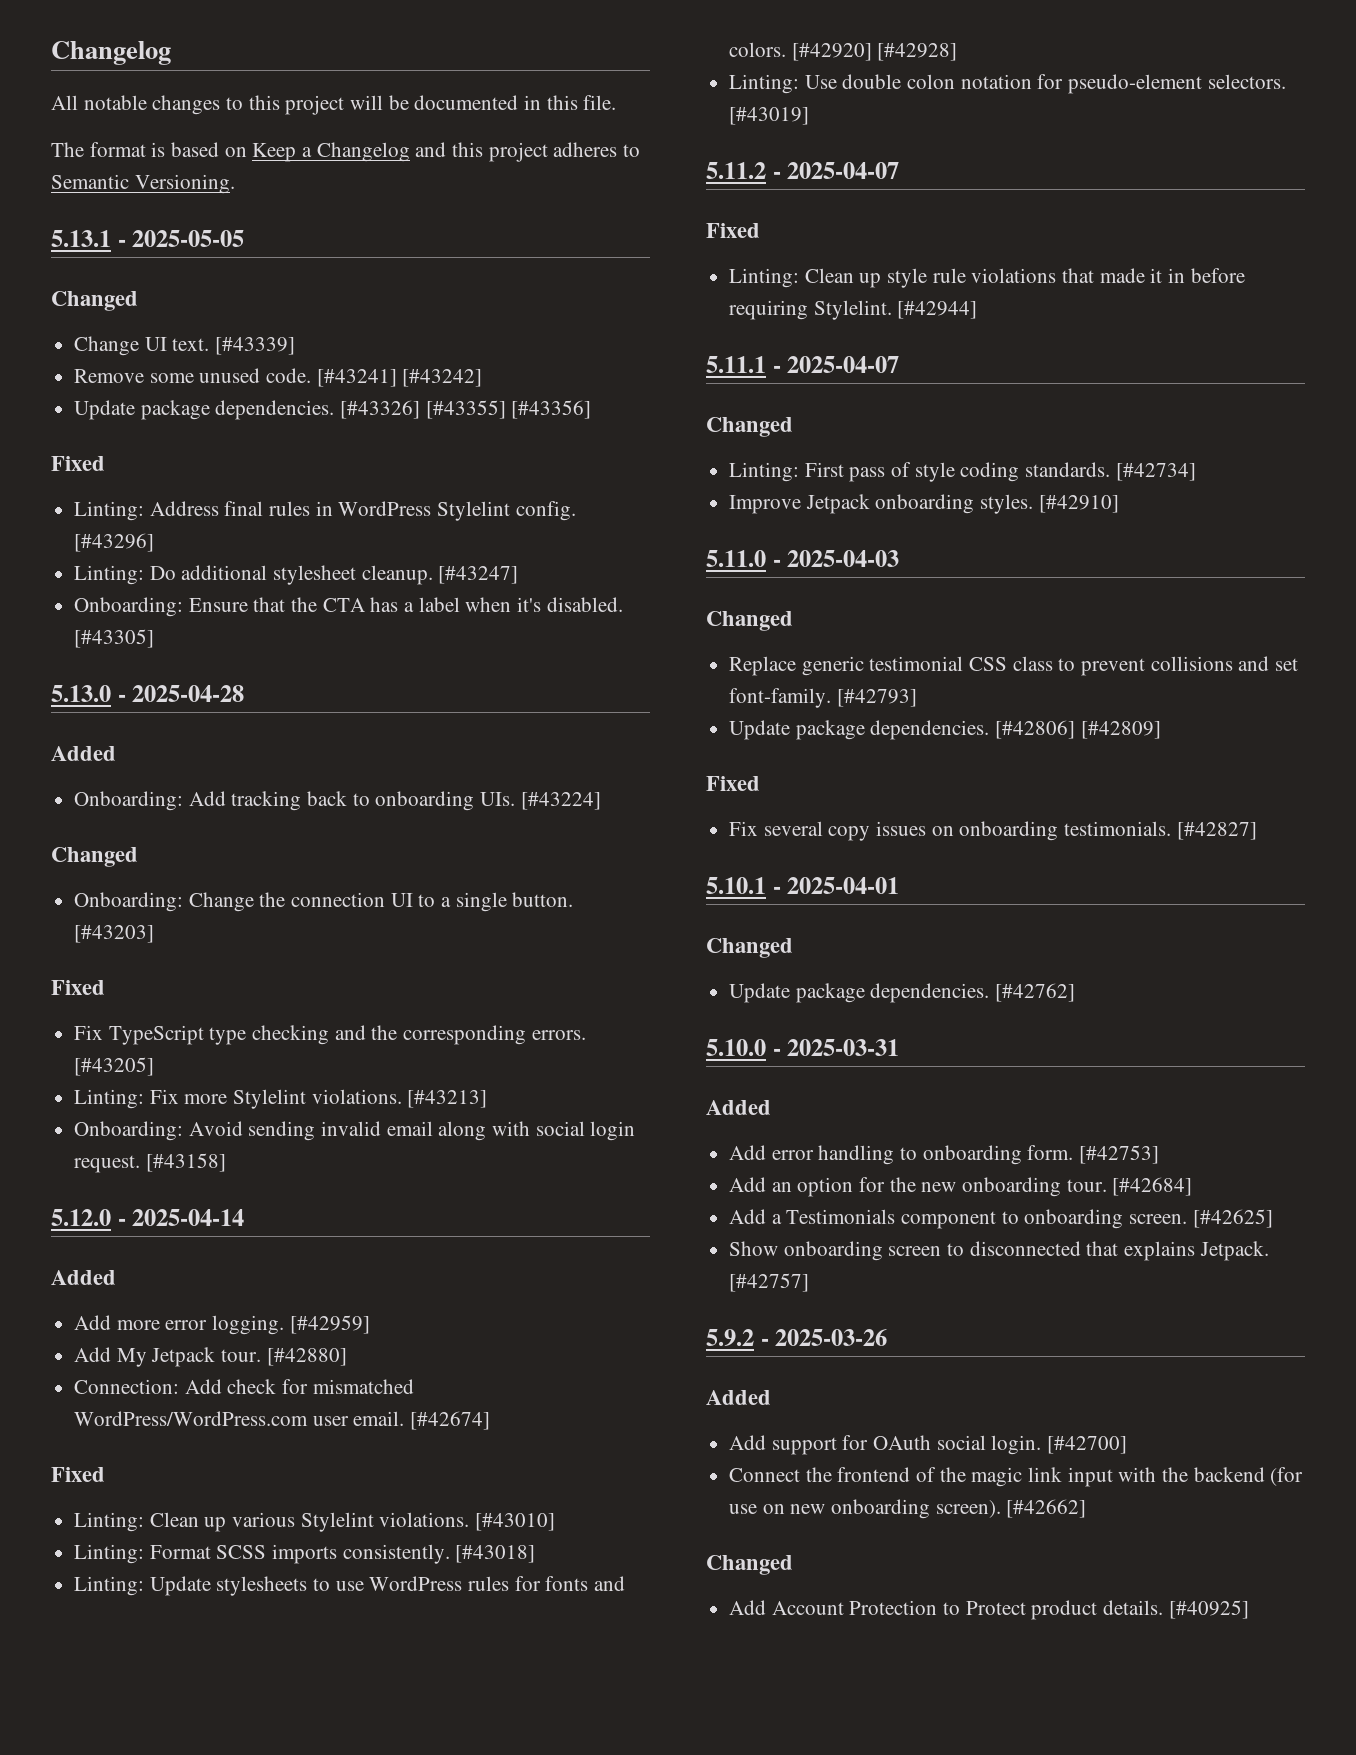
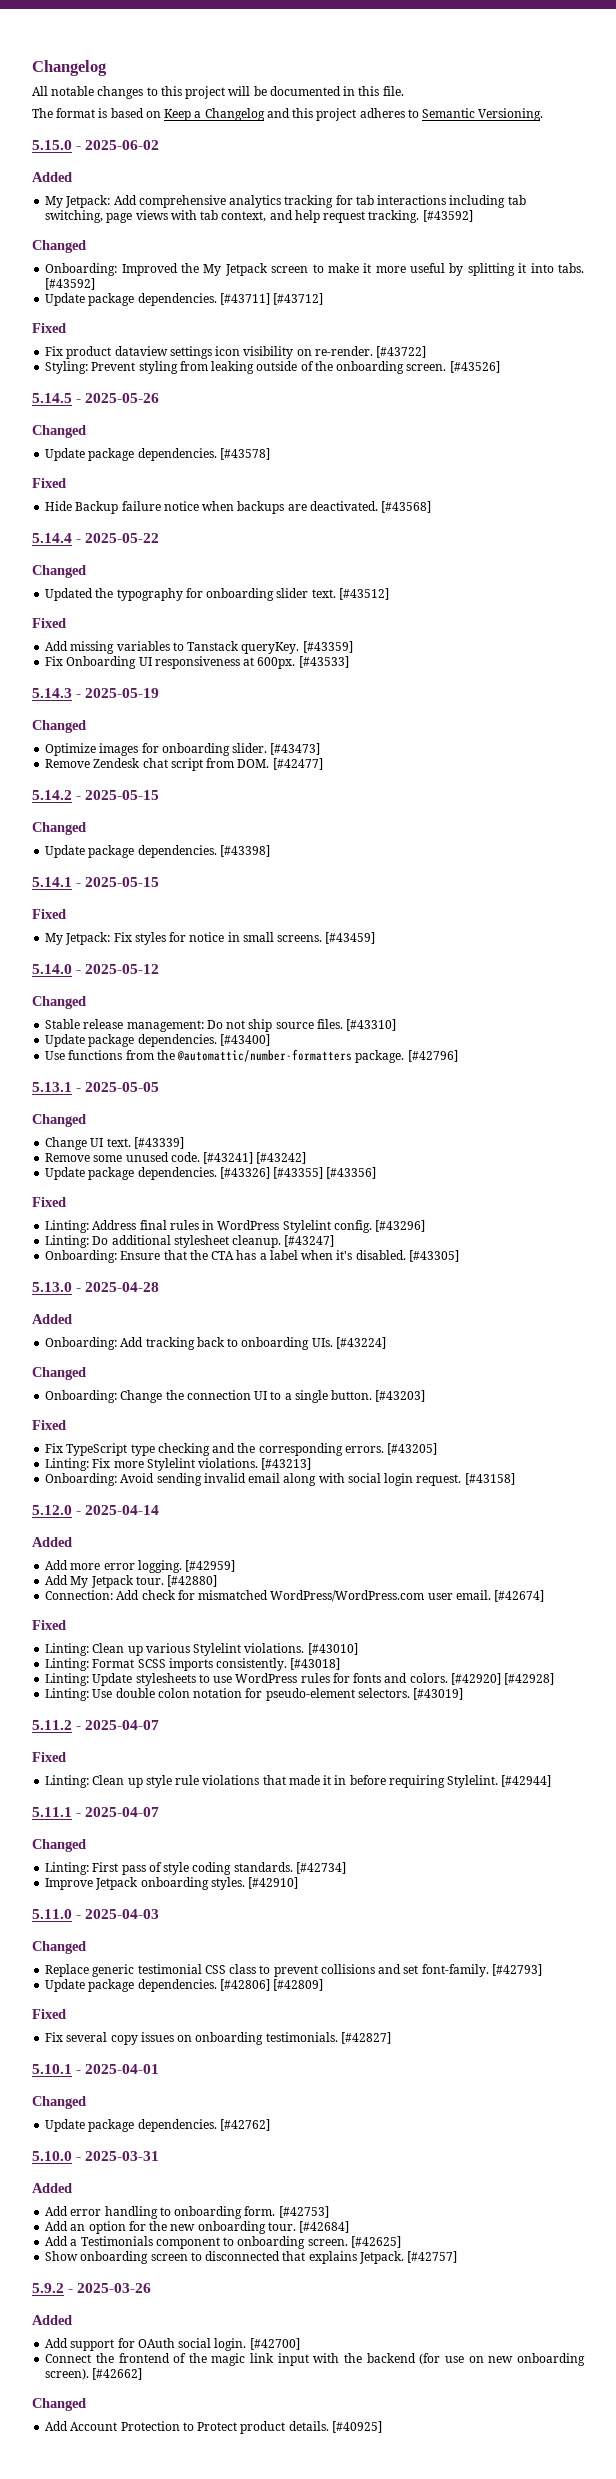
(235, 184) none -> [32,140,160,150] [32,172,72,182] [45,195,526,208] [45,210,473,223] [32,240,86,253] [45,263,584,276] [45,278,96,290] [45,293,324,306] [32,323,66,333] [45,346,427,359] [45,361,500,374] [32,393,160,403] [32,425,86,438] [45,448,270,461] [32,478,66,488] [45,501,432,514] [32,533,160,543] [32,565,86,578] [45,588,389,601] [32,618,66,628] [45,641,353,654] [45,656,349,669] [32,688,160,698] [32,720,86,733] [45,743,321,756] [45,758,323,771] [32,790,160,800] [32,822,86,835] [45,845,270,858] [32,877,160,887] [32,909,66,919] [45,932,376,945] [32,964,160,974] [32,996,86,1009] [45,1019,397,1032] [45,1034,270,1047] [45,1049,458,1063] // 5.15.0 - 2025-06-02 // Added // My Jetpack: Add comprehensive analytics tracking for tab interactions including tab switching, page views with tab context, and help request tracking. [#43592] // Changed // Onboarding: Improved the My Jetpack screen to make it more useful by splitting it into tabs. [#43592] // Update package dependencies. [#43711] [#43712] // Fixed // Fix product dataview settings icon visibility on re-render. [#43722] // Styling: Prevent styling from leaking outside of the onboarding screen. [#43526] // 5.14.5 - 2025-05-26 // Changed // Update package dependencies. [#43578] // Fixed // Hide Backup failure notice when backups are deactivated. [#43568] // 5.14.4 - 2025-05-22 // Changed // Updated the typography for onboarding slider text. [#43512] // Fixed // Add missing variables to Tanstack queryKey. [#43359] // Fix Onboarding UI responsiveness at 600px. [#43533] // 5.14.3 - 2025-05-19 // Changed // Optimize images for onboarding slider. [#43473] // Remove Zendesk chat script from DOM. [#42477] // 5.14.2 - 2025-05-15 // Changed // Update package dependencies. [#43398] // 5.14.1 - 2025-05-15 // Fixed // My Jetpack: Fix styles for notice in small screens. [#43459] // 5.14.0 - 2025-05-12 // Changed // Stable release management: Do not ship source files. [#43310] // Update package dependencies. [#43400] // Use functions from the @automattic/number-formatters package. [#42796]

